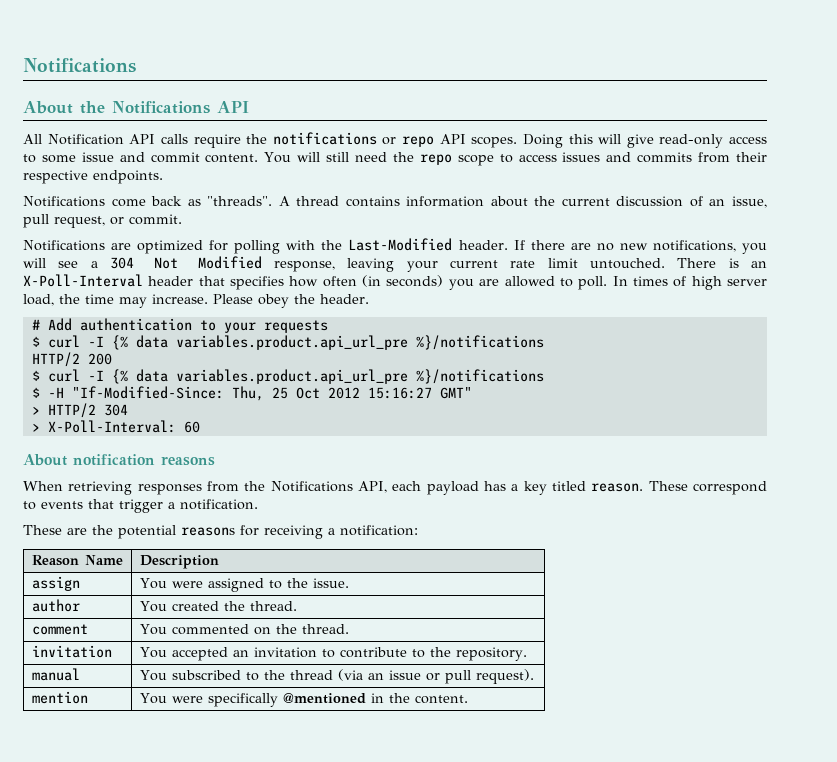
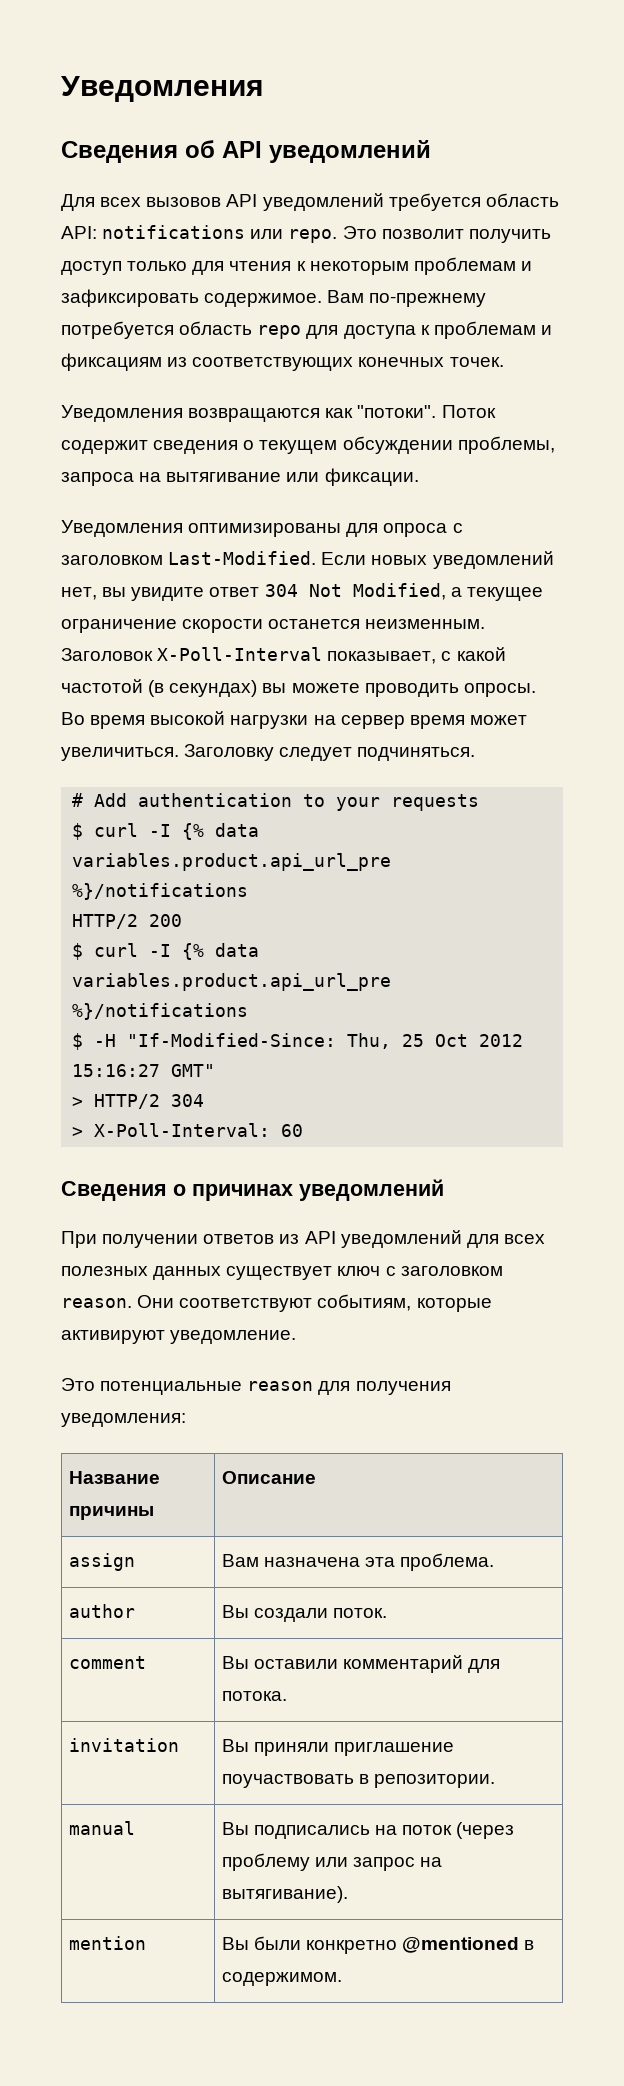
[23,58,136,73] [23,101,249,114] [23,132,767,148] [23,152,768,166] [23,170,163,184] [23,196,767,208] [23,214,182,228] [23,238,768,254] [23,256,768,272] [23,274,768,290] [23,294,369,308] Notifications // About the Notifications API // All Notification API calls require the notifications or repo API scopes. Doing this will give read-only access to some issue and commit content. You will still need the repo scope to access issues and commits from their respective endpoints. // Notifications come back as "threads". A thread contains information about the current discussion of an issue, pull request, or commit. // Notifications are optimized for polling with the Last-Modified header. If there are no new notifications, you will see a 304 Not Modified response, leaving your current rate limit untouched. There is an X-Poll-Interval header that specifies how often (in seconds) you are allowed to poll. In times of high server load, the time may increase. Please obey the header. -> [61,76,264,102] [61,140,431,163] [61,193,559,211] [61,225,551,243] [61,257,532,275] [61,289,487,307] [61,321,552,339] [61,353,504,371] [61,405,496,422] [61,436,555,454] [61,468,419,486] [61,520,463,537] [61,551,554,569] [61,583,543,601] [61,619,486,633] [61,647,506,664] [61,679,536,697] [61,711,527,729] [61,744,476,761] Уведомления // Сведения об API уведомлений // Для всех вызовов API уведомлений требуется область API: notifications или repo. Это позволит получить доступ только для чтения к некоторым проблемам и зафиксировать содержимое. Вам по-прежнему потребуется область repo для доступа к проблемам и фиксациям из соответствующих конечных точек. // Уведомления возвращаются как "потоки". Поток содержит сведения о текущем обсуждении проблемы, запроса на вытягивание или фиксации. // Уведомления оптимизированы для опроса с заголовком Last-Modified. Если новых уведомлений нет, вы увидите ответ 304 Not Modified, а текущее ограничение скорости останется неизменным. Заголовок X-Poll-Interval показывает, с какой частотой (в секундах) вы можете проводить опросы. Во время высокой нагрузки на сервер время может увеличиться. Заголовку следует подчиняться.
[23,454,215,466] [23,481,768,495] [23,499,258,513] [23,525,418,539] [31,555,123,566] [139,555,219,569] [31,576,80,591] [139,578,349,592] [31,599,80,612] [139,601,297,612] [31,624,88,635] [139,624,349,635] [31,645,112,658] [139,647,527,661] [31,668,80,681] [139,669,534,684] [31,691,88,704] [139,693,468,707] About notification reasons // When retrieving responses from the Notifications API, each payload has a key titled reason. These correspond to events that trigger a notification. // These are the potential reasons for receiving a notification: // Reason Name | Description // assign | You were assigned to the issue. // author | You created the thread. // comment | You commented on the thread. // invitation | You accepted an invitation to contribute to the repository. // manual | You subscribed to the thread (via an issue or pull request). // mention | You were specifically @mentioned in the content. -> [61,1179,444,1201] [61,1230,545,1248] [61,1266,503,1280] [61,1294,492,1312] [61,1330,297,1344] [61,1378,451,1395] [61,1413,186,1427] [68,1471,160,1484] [68,1506,154,1520] [221,1471,316,1484] [68,1553,135,1571] [221,1553,495,1571] [68,1604,135,1618] [221,1605,388,1622] [68,1656,146,1669] [221,1655,501,1673] [221,1691,287,1701] [68,1738,179,1752] [221,1739,455,1756] [221,1774,496,1788] [68,1821,135,1835] [221,1822,515,1839] [221,1853,443,1871] [221,1886,348,1903] [68,1936,146,1950] [221,1936,535,1954] [221,1972,342,1986] Сведения о причинах уведомлений // При получении ответов из API уведомлений для всех полезных данных существует ключ с заголовком reason. Они соответствуют событиям, которые активируют уведомление. // Это потенциальные reason для получения уведомления: // Название причины | Описание // assign | Вам назначена эта проблема. // author | Вы создали поток. // comment | Вы оставили комментарий для потока. // invitation | Вы приняли приглашение поучаствовать в репозитории. // manual | Вы подписались на поток (через проблему или запрос на вытягивание). // mention | Вы были конкретно @mentioned в содержимом.

